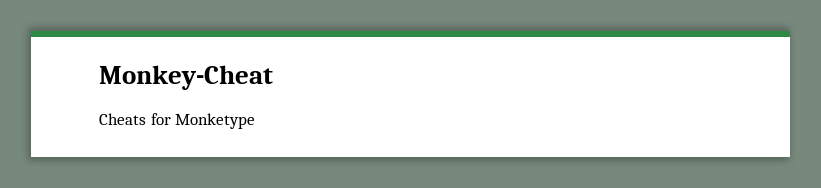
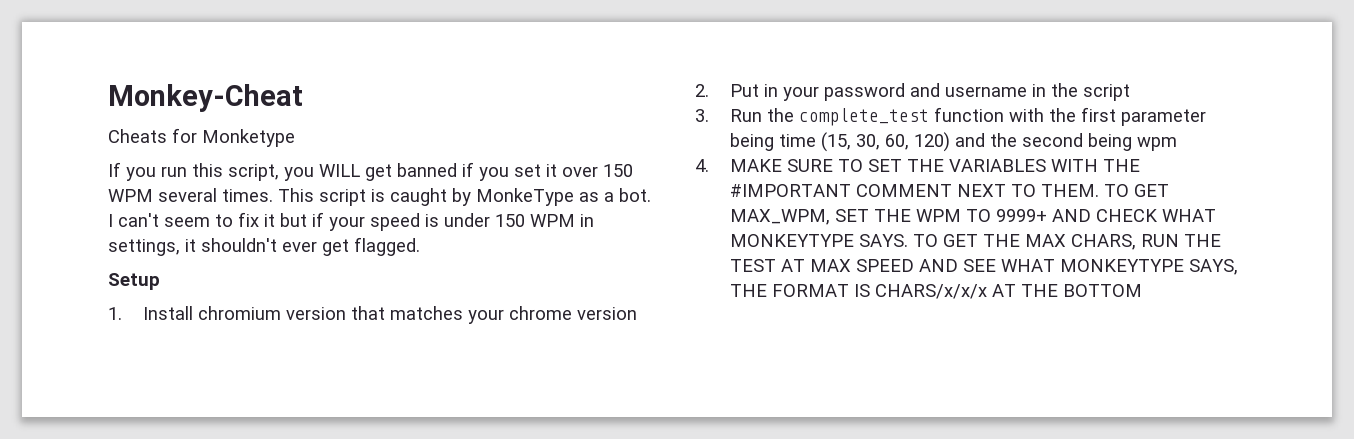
(256, 121) none -> [108,162,633,181] [108,188,651,206] [108,212,594,231] [108,237,420,256] [108,273,160,290] [108,306,637,324] [695,83,1130,101] [695,107,1206,126] [729,132,1177,152] [695,159,1140,172] [729,184,1169,197] [729,209,1216,225] [729,234,1221,250] [729,259,1238,275] [729,284,1142,299] // If you run this script, you WILL get banned if you set it over 150 WPM several times. This script is caught by MonkeType as a bot. I can't seem to fix it but if your speed is under 150 WPM in settings, it shouldn't ever get flagged. // Setup // 1. Install chromium version that matches your chrome version // 2. Put in your password and username in the script // 3. Run the complete_test function with the first parameter being time (15, 30, 60, 120) and the second being wpm // 4. MAKE SURE TO SET THE VARIABLES WITH THE #IMPORTANT COMMENT NEXT TO THEM. TO GET MAX_WPM, SET THE WPM TO 9999+ AND CHECK WHAT MONKEYTYPE SAYS. TO GET THE MAX CHARS, RUN THE TEST AT MAX SPEED AND SEE WHAT MONKEYTYPE SAYS, THE FORMAT IS CHARS/x/x/x AT THE BOTTOM

